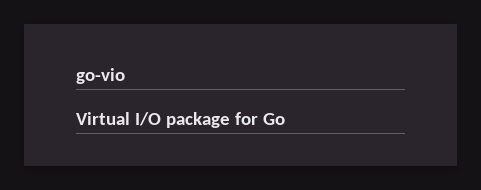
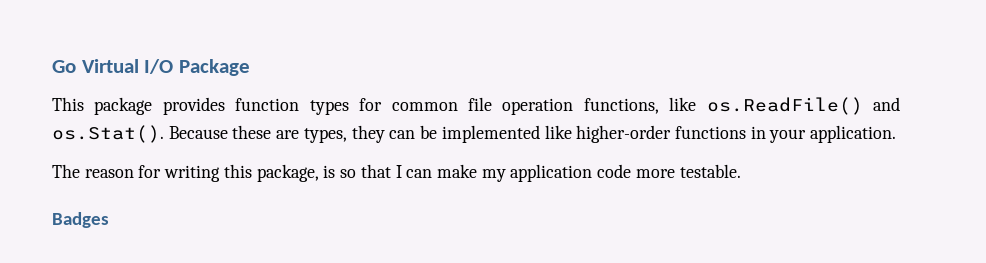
[76,68,125,84] go-vio // -> [52,60,76,73] Go
[165,112,285,128] package for Go -> [179,59,251,76] [52,97,900,115] [52,125,897,143] [52,164,741,182] [52,212,109,228] Package // This package provides function types for common file operation functions, like os.ReadFile() and os.Stat(). Because these are types, they can be implemented like higher-order functions in your application. // The reason for writing this package, is so that I can make my application code more testable. // Badges

